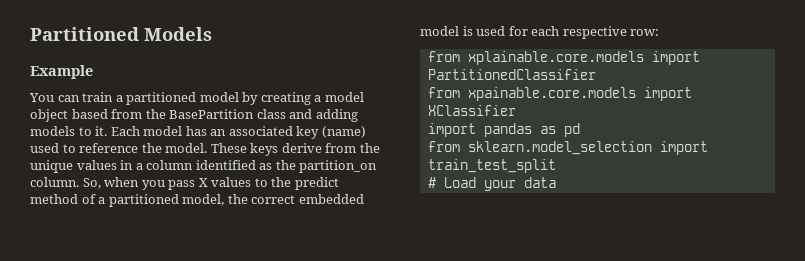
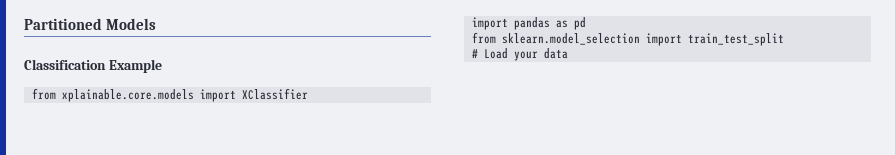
(212, 34) none -> [24,59,106,70] Classification
[29,92,364,105] [30,109,358,122] [30,126,366,139] [30,143,380,156] [30,160,378,173] [30,177,339,190] [30,194,364,207] [420,26,660,39] // You can train a partitioned model by creating a model object based from the BasePartition class and adding models to it. Each model has an associated key (name) used to reference the model. These keys derive from the unique values in a column identified as the partition_on column. So, when you pass X values to the predict method of a partitioned model, the correct embedded model is used for each respective row: -> (162, 66) none
[427,69,596,80] [427,87,692,101] PartitionedClassifier // from xpainable.core.models import -> (236, 95) none

